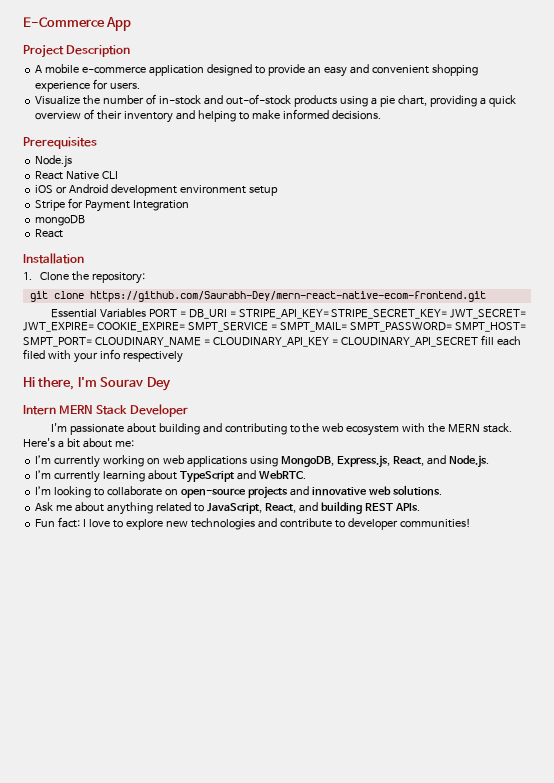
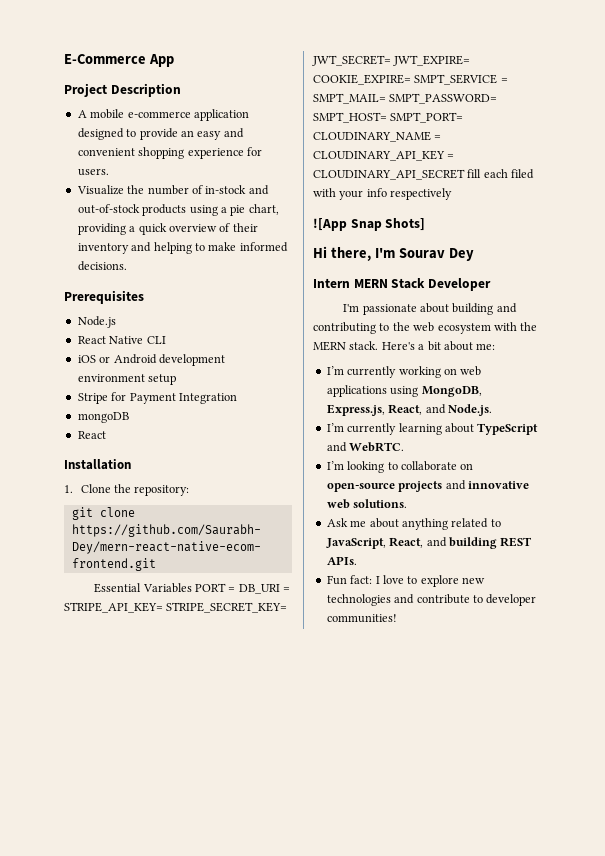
(183, 357) none -> [313,218,426,231] // ![App Snap Shots]

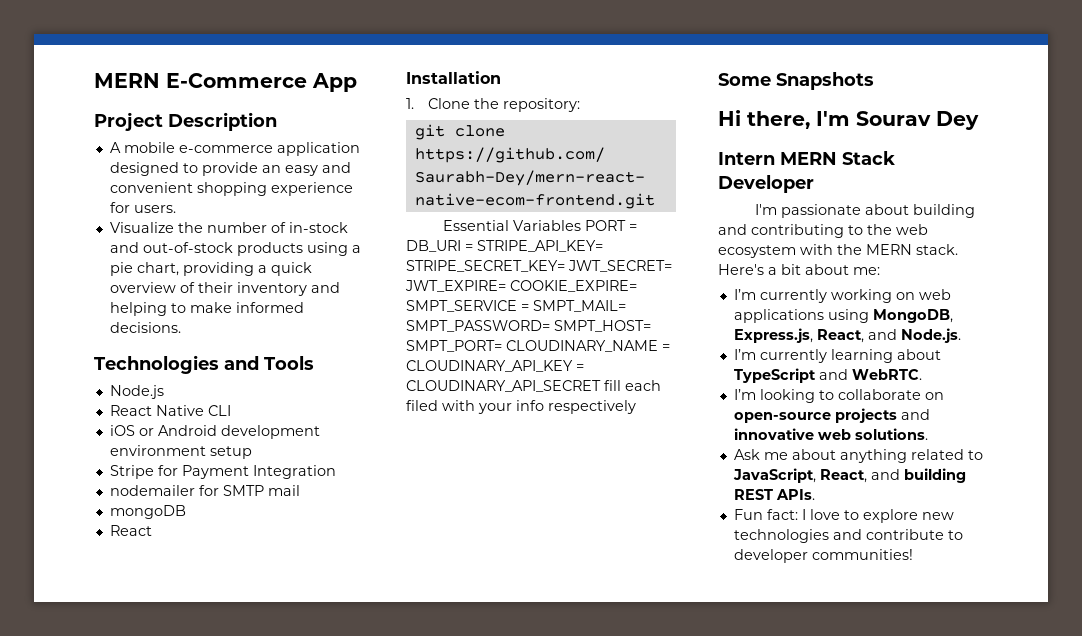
(64, 59) none -> [94,73,160,88] MERN
[64,290,144,304] Prerequisites -> [94,355,314,374] Technologies and Tools
(237, 398) none -> [109,485,300,496] // nodemailer for SMTP mail
[313,218,426,231] ![App Snap Shots] -> [718,72,874,90] Some Snapshots

